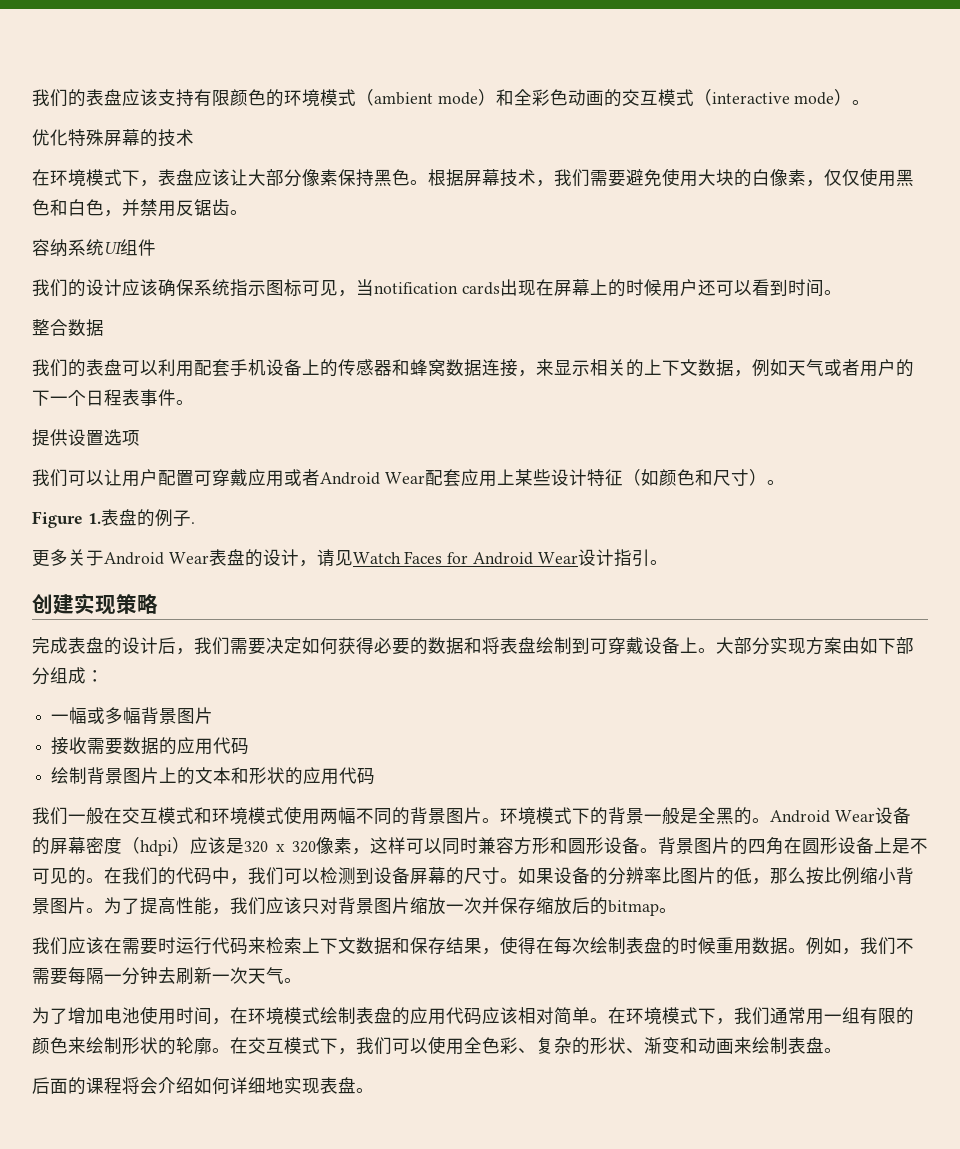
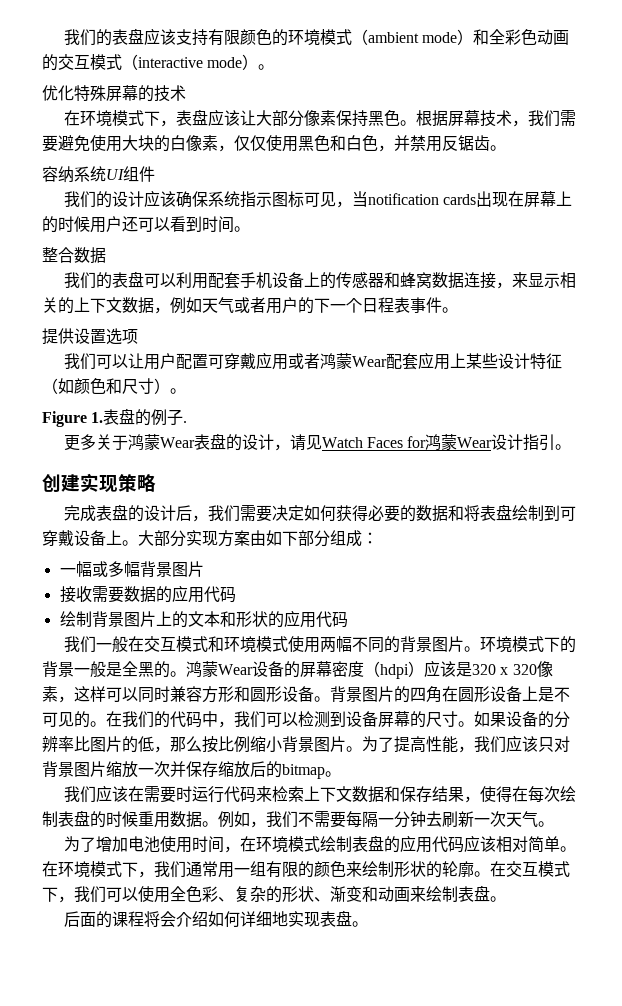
[320,472,380,485] Android -> [319,353,352,369] 鸿蒙
[104,552,164,565] Android -> [127,434,160,450] 鸿蒙
[472,552,533,565] Android -> [425,434,458,450] 鸿蒙
[770,810,830,823] Android -> [186,661,218,677] 鸿蒙

